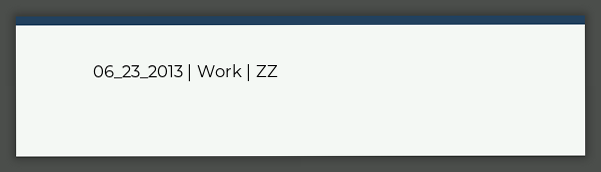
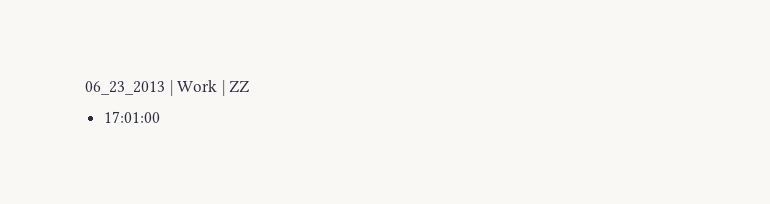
(278, 71) none -> [103,111,160,123] // 17:01:00

